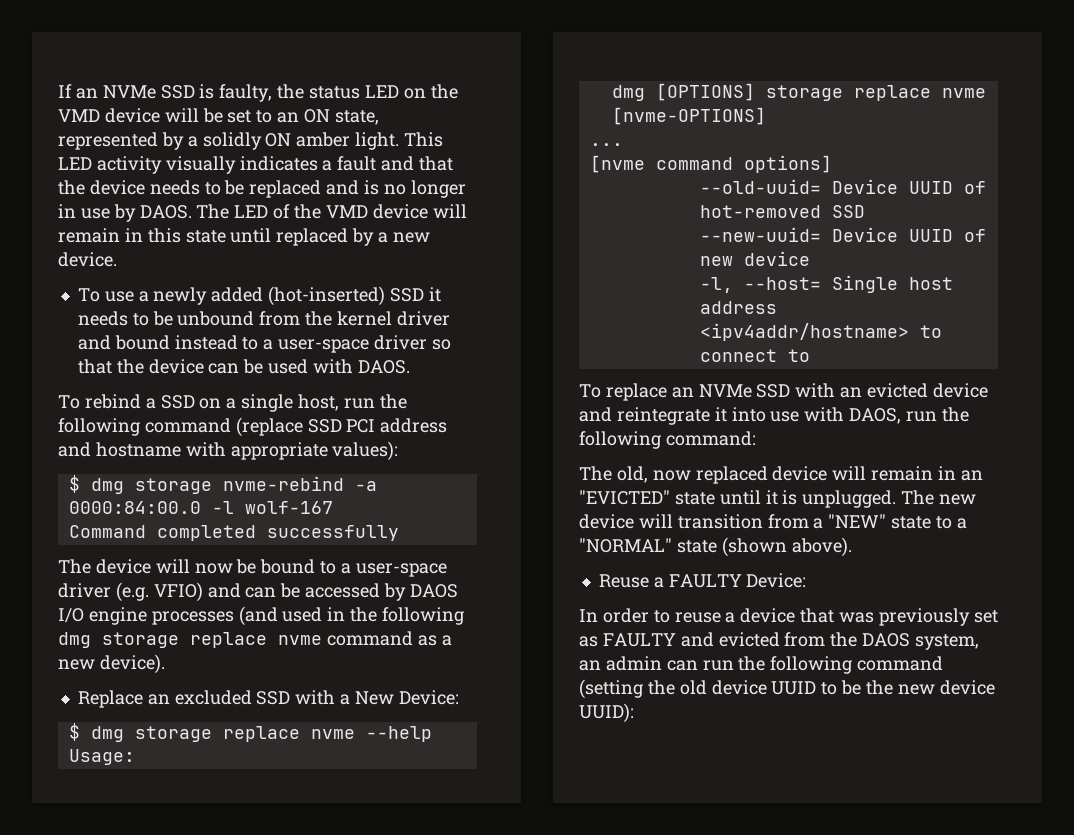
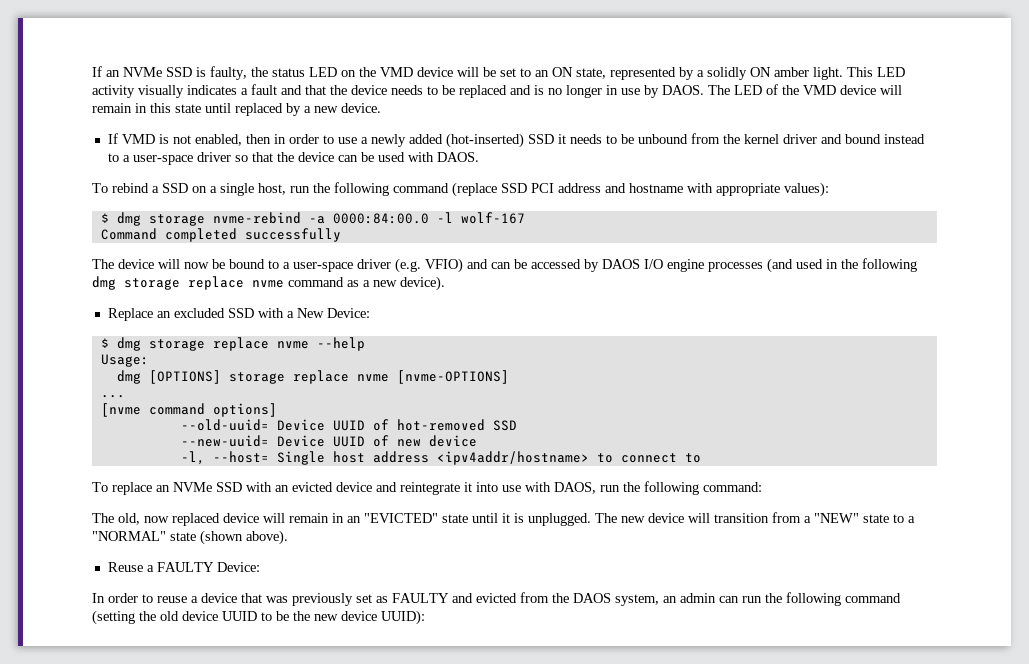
[77,288,100,302] To -> [107,133,334,146] If VMD is not enabled, then in order to

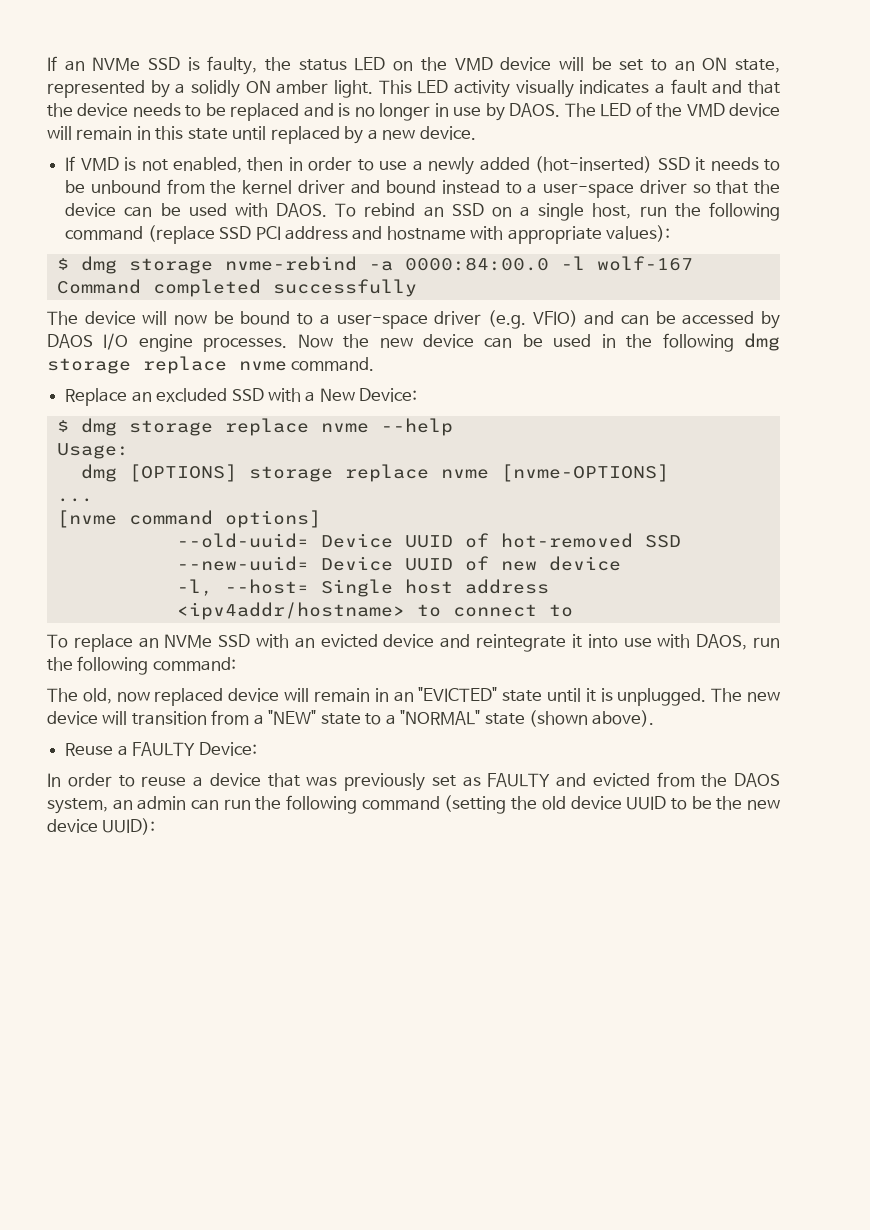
(479, 157) // -> (328, 210) none
[152,186,159,193] a -> [423,206,444,217] an
[708,258,793,273] processes (and -> [203,334,543,352] processes. Now the new device can be
[288,276,445,291] command as a new device). -> [291,357,375,371] command.

